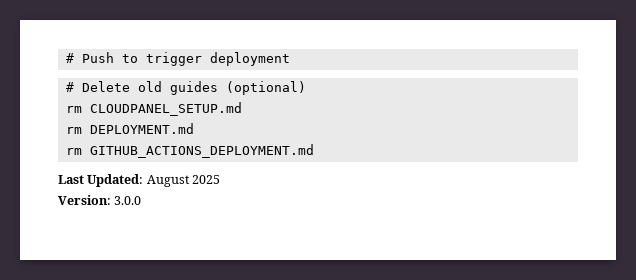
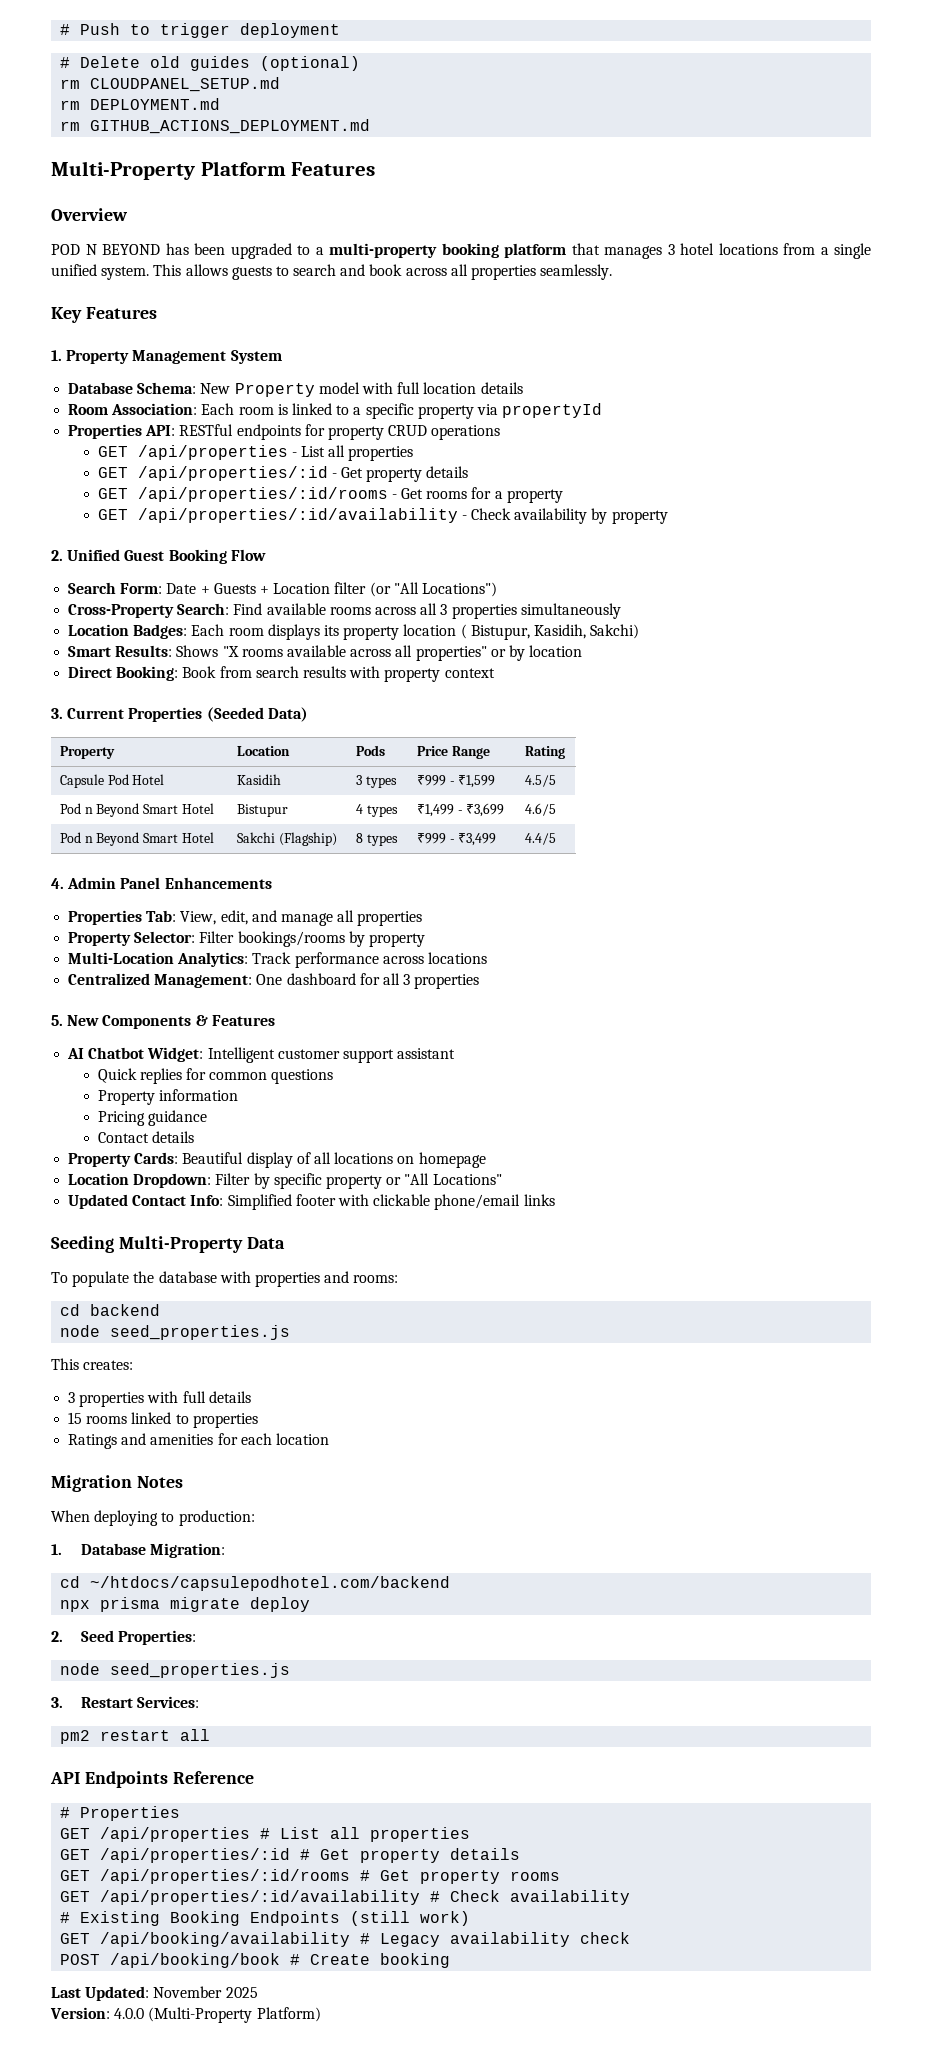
(314, 151) none -> [51,161,376,180] [51,208,128,221] [51,243,871,259] [51,264,613,280] [51,307,157,323] [51,350,282,364] [68,382,523,397] [68,403,603,419] [68,424,501,440] [97,445,414,461] [97,466,469,482] [97,487,563,503] [97,508,668,524] [51,549,266,564] [68,582,497,597] [68,603,621,619] [68,624,640,640] [68,645,583,661] [68,666,495,682] [51,707,308,722] [59,746,115,759] [236,746,290,756] [355,745,385,756] [416,746,490,759] [524,746,565,759] [59,774,165,788] [236,774,281,785] [355,775,397,788] [416,775,496,788] [524,775,556,787] [59,803,214,817] [236,804,288,817] [355,804,398,817] [416,803,505,817] [524,803,556,816] [59,832,214,846] [236,832,337,846] [355,833,398,846] [416,833,497,846] [524,833,556,845] [51,877,272,889] [68,910,423,926] [68,931,425,947] [68,952,487,968] [68,973,480,989] [51,1015,275,1029] [67,1047,456,1063] [97,1068,334,1084] [97,1089,238,1105] [97,1110,207,1126] [97,1131,194,1143] [68,1152,486,1168] [68,1173,502,1189] [68,1194,555,1210] [51,1236,285,1253] [51,1271,399,1287] [60,1304,161,1316] [60,1325,291,1340] [51,1358,134,1370] [68,1391,251,1407] [68,1412,258,1428] [68,1433,329,1449] [51,1475,183,1492] [51,1510,255,1526] [51,1543,225,1558] [60,1576,451,1591] [60,1597,311,1612] [51,1630,196,1645] [60,1663,291,1678] [51,1696,199,1708] [60,1729,211,1744] [50,1771,254,1788] [60,1806,181,1821] [60,1827,471,1842] [60,1848,521,1863] [60,1869,561,1884] [60,1890,631,1905] [60,1911,471,1926] [60,1932,631,1947] [60,1953,451,1968] // Multi-Property Platform Features // Overview // POD N BEYOND has been upgraded to a multi-property booking platform that manages 3 hotel locations from a single unified system. This allows guests to search and book across all properties seamlessly. // Key Features // 1. Property Management System // Database Schema: New Property model with full location details // Room Association: Each room is linked to a specific property via propertyId // Properties API: RESTful endpoints for property CRUD operations // GET /api/properties - List all properties // GET /api/properties/:id - Get property details // GET /api/properties/:id/rooms - Get rooms for a property // GET /api/properties/:id/availability - Check availability by property // 2. Unified Guest Booking Flow // Search Form: Date + Guests + Location filter (or "All Locations") // Cross-Property Search: Find available rooms across all 3 properties simultaneously // Location Badges: Each room displays its property location ( Bistupur, Kasidih, Sakchi) // Smart Results: Shows "X rooms available across all properties" or by location // Direct Booking: Book from search results with property context // 3. Current Properties (Seeded Data) // Property | Location | Pods | Price Range | Rating // Capsule Pod Hotel | Kasidih | 3 types | ₹999 - ₹1,599 | 4.5/5 // Pod n Beyond Smart Hotel | Bistupur | 4 types | ₹1,499 - ₹3,699 | 4.6/5 // Pod n Beyond Smart Hotel | Sakchi (Flagship) | 8 types | ₹999 - ₹3,499 | 4.4/5 // 4. Admin Panel Enhancements // Properties Tab: View, edit, and manage all properties // Property Selector: Filter bookings/rooms by property // Multi-Location Analytics: Track performance across locations // Centralized Management: One dashboard for all 3 properties // 5. New Components & Features // AI Chatbot Widget: Intelligent customer support assistant // Quick replies for common questions // Property information // Pricing guidance // Contact details // Property Cards: Beautiful display of all locations on homepage // Location Dropdown: Filter by specific property or "All Locations" // Updated Contact Info: Simplified footer with clickable phone/email links // Seeding Multi-Property Data // To populate the database with properties and rooms: // cd backend // node seed_properties.js // This creates: // 3 properties with full details // 15 rooms linked to properties // Ratings and amenities for each location // Migration Notes // When deploying to production: // 1. Database Migration: // cd ~/htdocs/capsulepodhotel.com/backend // npx prisma migrate deploy // 2. Seed Properties: // node seed_properties.js // 3. Restart Services: // pm2 restart all // API Endpoints Reference // # Properties // GET /api/properties # List all properties // GET /api/properties/:id # Get property details // GET /api/properties/:id/rooms # Get property rooms // GET /api/properties/:id/availability # Check availability // # Existing Booking Endpoints (still work) // GET /api/booking/availability # Legacy availability check // POST /api/booking/book # Create booking
[146,175,190,187] August -> [153,1986,223,1998] November
[114,196,142,205] 3.0.0 -> [114,2007,321,2023] 4.0.0 (Multi-Property Platform)

